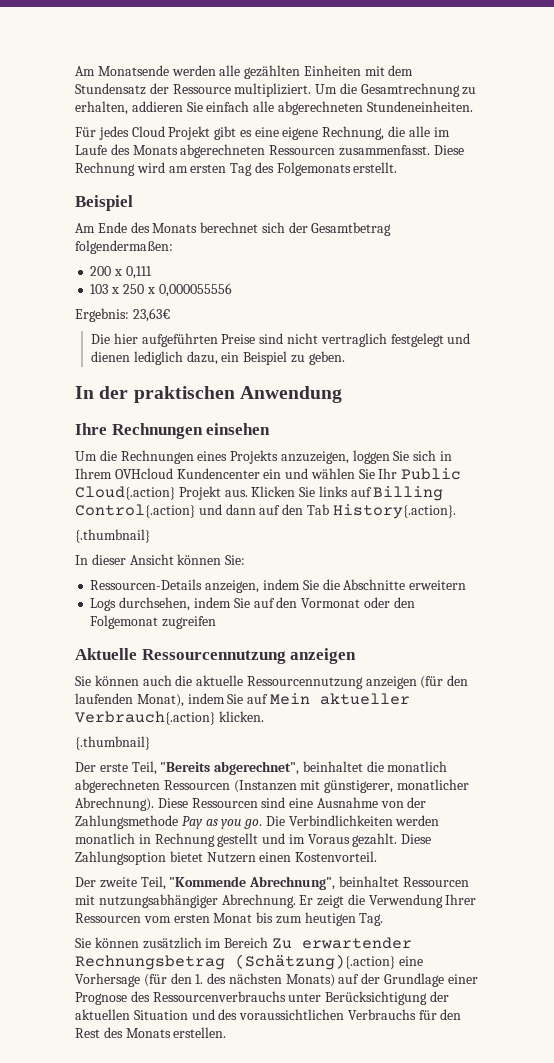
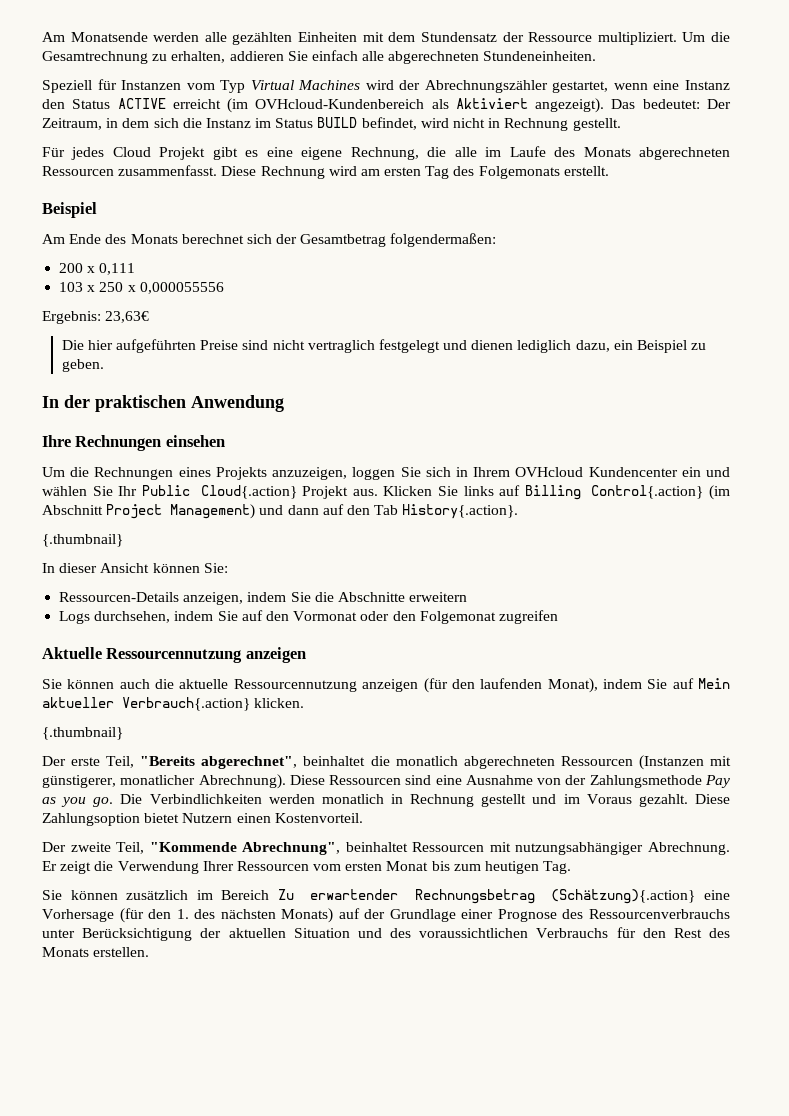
(473, 106) none -> [42,79,731,93] [42,98,731,113] [42,117,621,131] // Speziell für Instanzen vom Typ Virtual Machines wird der Abrechnungszähler gestartet, wenn eine Instanz den Status ACTIVE erreicht (im OVHcloud-Kundenbereich als Aktiviert angezeigt). Das bedeutet: Der Zeitraum, in dem sich die Instanz im Status BUILD befindet, wird nicht in Rechnung gestellt.
(195, 511) none -> [708,485,730,500] [42,504,256,519] (im Abschnitt Project Management)

